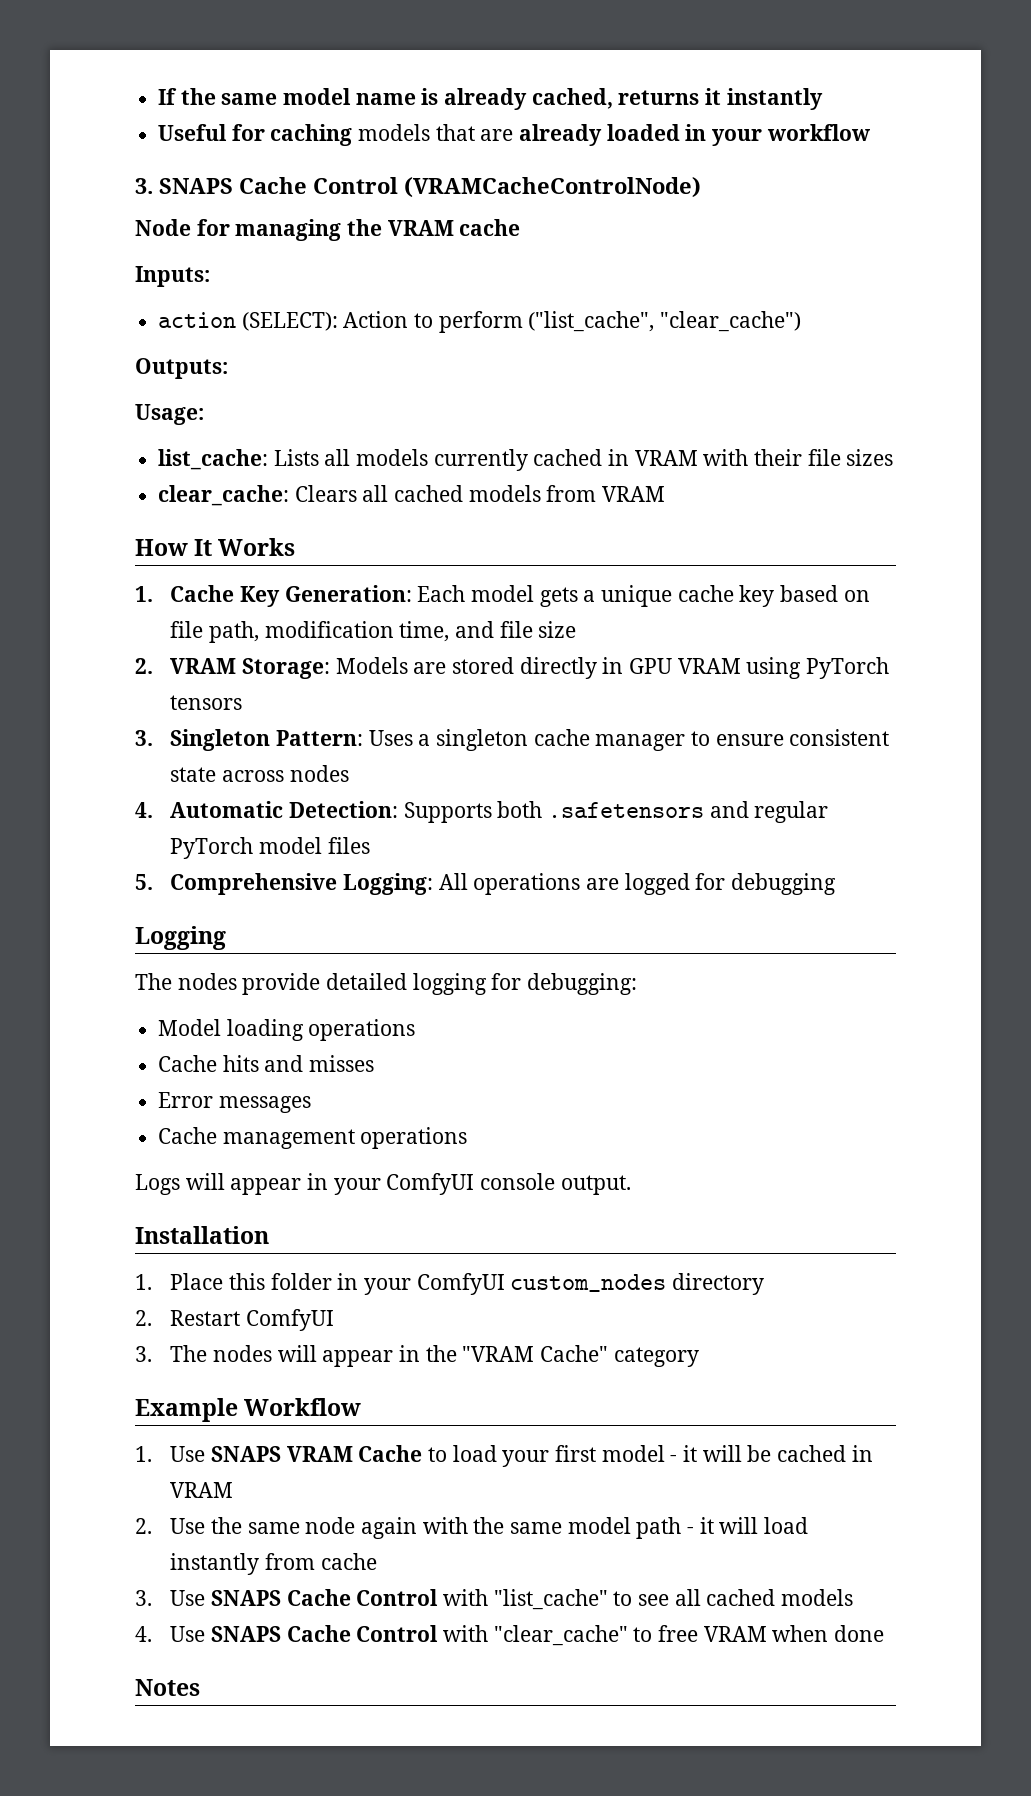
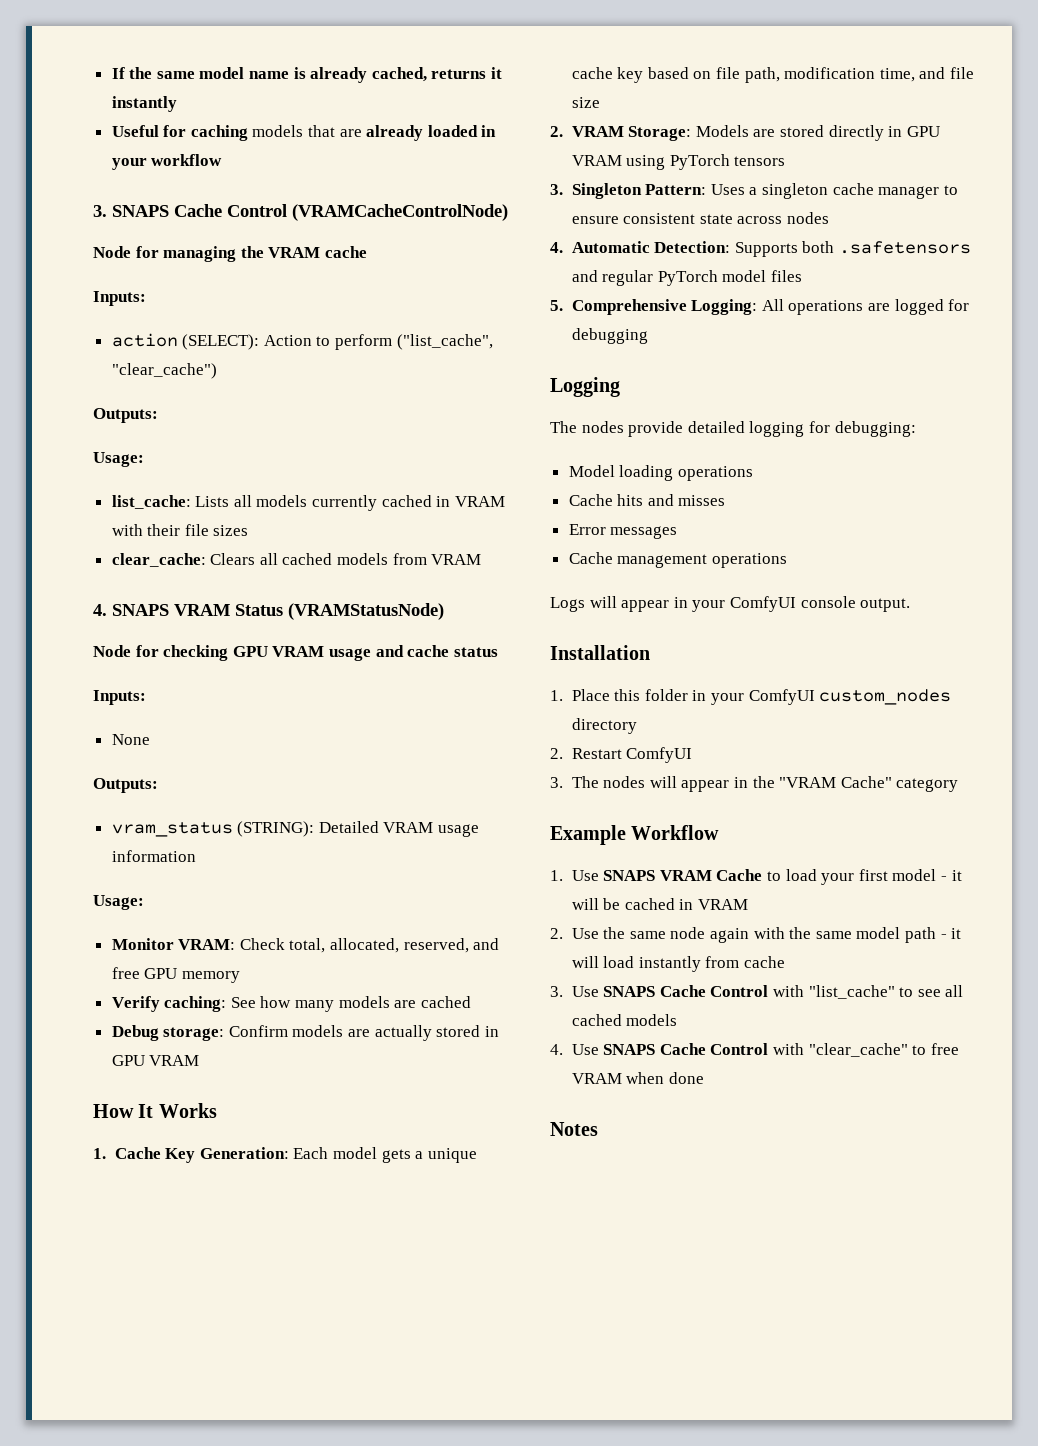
(666, 494) none -> [93,603,444,620] [93,645,498,661] [93,690,146,705] [111,734,150,745] [93,778,158,793] [111,821,480,837] [111,850,196,862] [93,895,144,910] [111,938,500,953] [111,967,240,983] [111,996,471,1012] [111,1025,499,1041] [111,1055,200,1066] // 4. SNAPS VRAM Status (VRAMStatusNode) // Node for checking GPU VRAM usage and cache status // Inputs: // None // Outputs: // vram_status (STRING): Detailed VRAM usage information // Usage: // Monitor VRAM: Check total, allocated, reserved, and free GPU memory // Verify caching: See how many models are cached // Debug storage: Confirm models are actually stored in GPU VRAM

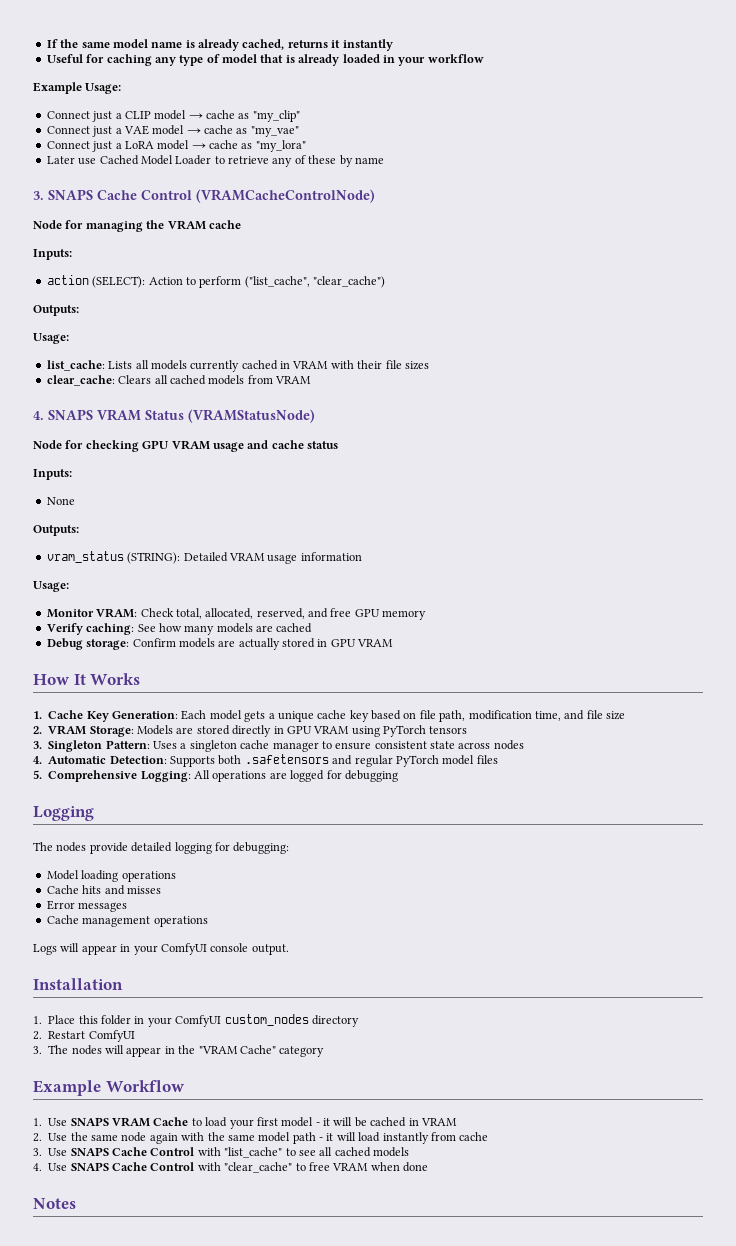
[252,125,362,137] models that are -> [154,54,295,66] any type of model that is
(223, 160) none -> [33,82,122,94] [46,110,300,122] [46,125,299,137] [46,140,306,152] [46,155,384,167] // Example Usage: // Connect just a CLIP model → cache as "my_clip" // Connect just a VAE model → cache as "my_vae" // Connect just a LoRA model → cache as "my_lora" // Later use Cached Model Loader to retrieve any of these by name

